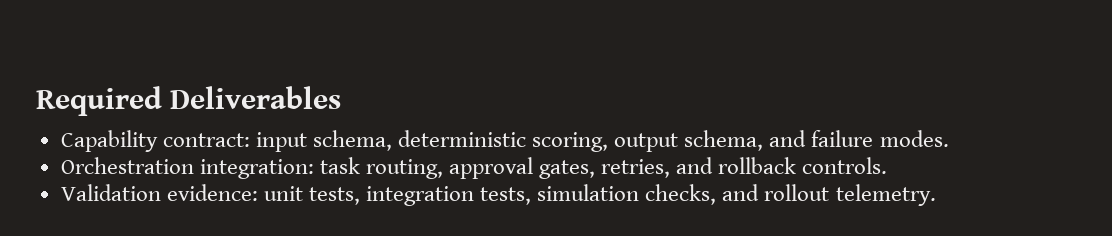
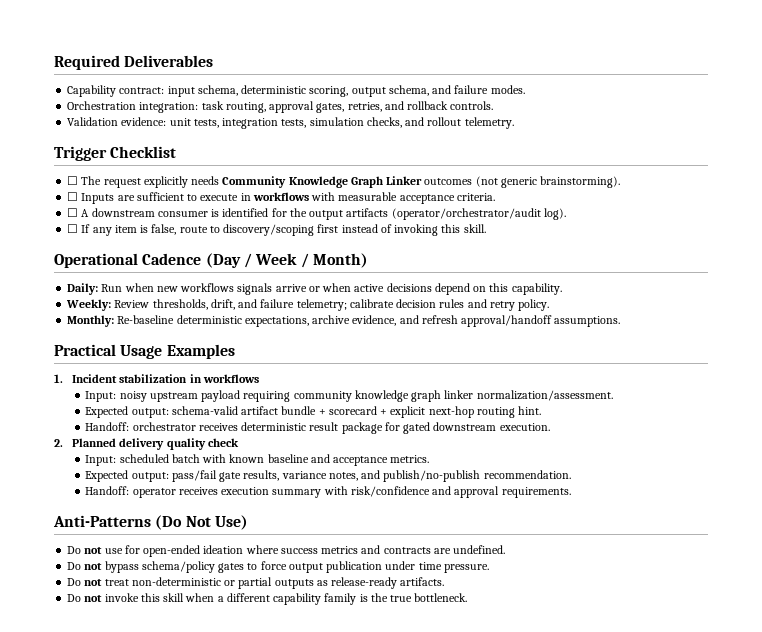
(936, 195) none -> [54,146,177,161] [67,176,621,188] [67,192,495,204] [67,208,566,220] [67,224,486,236] [54,253,368,268] [67,283,562,295] [66,299,550,311] [67,315,621,327] [54,344,235,359] [54,374,259,383] [85,390,613,402] [85,406,542,418] [85,422,550,434] [54,438,239,450] [85,454,430,466] [85,470,571,482] [85,486,571,498] [53,515,248,530] [67,545,506,557] [67,561,489,573] [67,577,445,589] [67,593,468,605] // Trigger Checklist // ☐ The request explicitly needs Community Knowledge Graph Linker outcomes (not generic brainstorming). // ☐ Inputs are sufficient to execute in workflows with measurable acceptance criteria. // ☐ A downstream consumer is identified for the output artifacts (operator/orchestrator/audit log). // ☐ If any item is false, route to discovery/scoping first instead of invoking this skill. // Operational Cadence (Day / Week / Month) // Daily: Run when new workflows signals arrive or when active decisions depend on this capability. // Weekly: Review thresholds, drift, and failure telemetry; calibrate decision rules and retry policy. // Monthly: Re-baseline deterministic expectations, archive evidence, and refresh approval/handoff assumptions. // Practical Usage Examples // 1. Incident stabilization in workflows // Input: noisy upstream payload requiring community knowledge graph linker normalization/assessment. // Expected output: schema-valid artifact bundle + scorecard + explicit next-hop routing hint. // Handoff: orchestrator receives deterministic result package for gated downstream execution. // 2. Planned delivery quality check // Input: scheduled batch with known baseline and acceptance metrics. // Expected output: pass/fail gate results, variance notes, and publish/no-publish recommendation. // Handoff: operator receives execution summary with risk/confidence and approval requirements. // Anti-Patterns (Do Not Use) // Do not use for open-ended ideation where success metrics and contracts are undefined. // Do not bypass schema/policy gates to force output publication under time pressure. // Do not treat non-deterministic or partial outputs as release-ready artifacts. // Do not invoke this skill when a different capability family is the true bottleneck.

